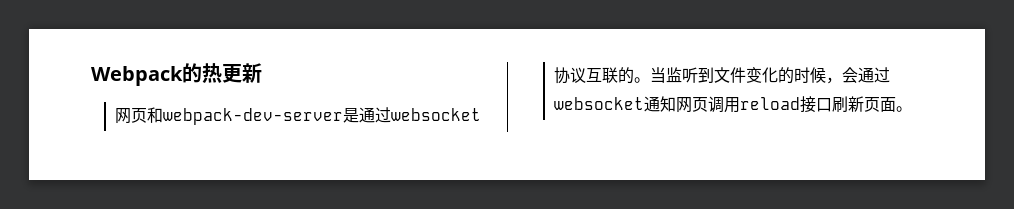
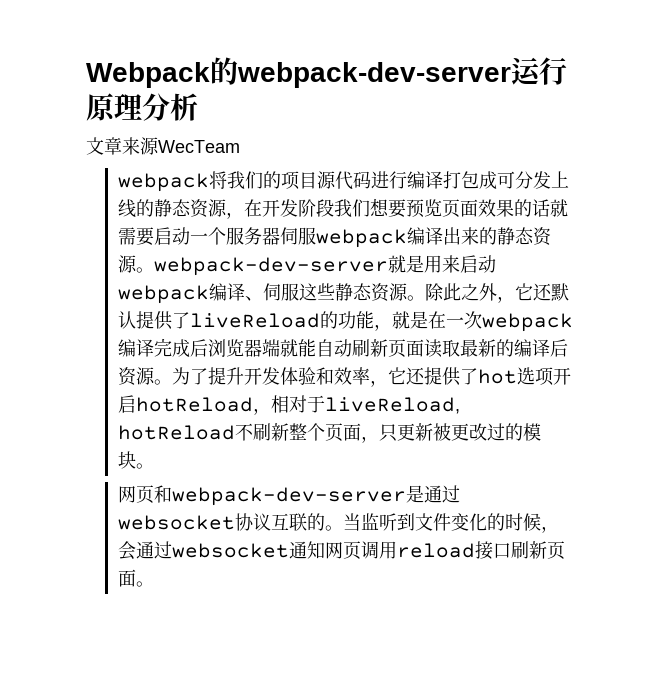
[202,63,262,83] 热更新 -> [237,57,567,88] [86,93,198,121] [86,137,240,155] [117,171,569,192] [117,198,568,219] [117,227,552,248] [117,255,496,276] [117,283,569,304] [117,311,573,332] [117,338,568,358] [117,367,571,387] [117,395,460,415] [117,423,541,443] [117,451,154,469] webpack-dev-server运行原理分析 // 文章来源WecTeam // webpack将我们的项目源代码进行编译打包成可分发上线的静态资源，在开发阶段我们想要预览页面效果的话就需要启动一个服务器伺服webpack编译出来的静态资源。webpack-dev-server就是用来启动webpack编译、伺服这些静态资源。除此之外，它还默认提供了liveReload的功能，就是在一次webpack编译完成后浏览器端就能自动刷新页面读取最新的编译后资源。为了提升开发体验和效率，它还提供了hot选项开启hotReload，相对于liveReload, hotReload不刷新整个页面，只更新被更改过的模块。

